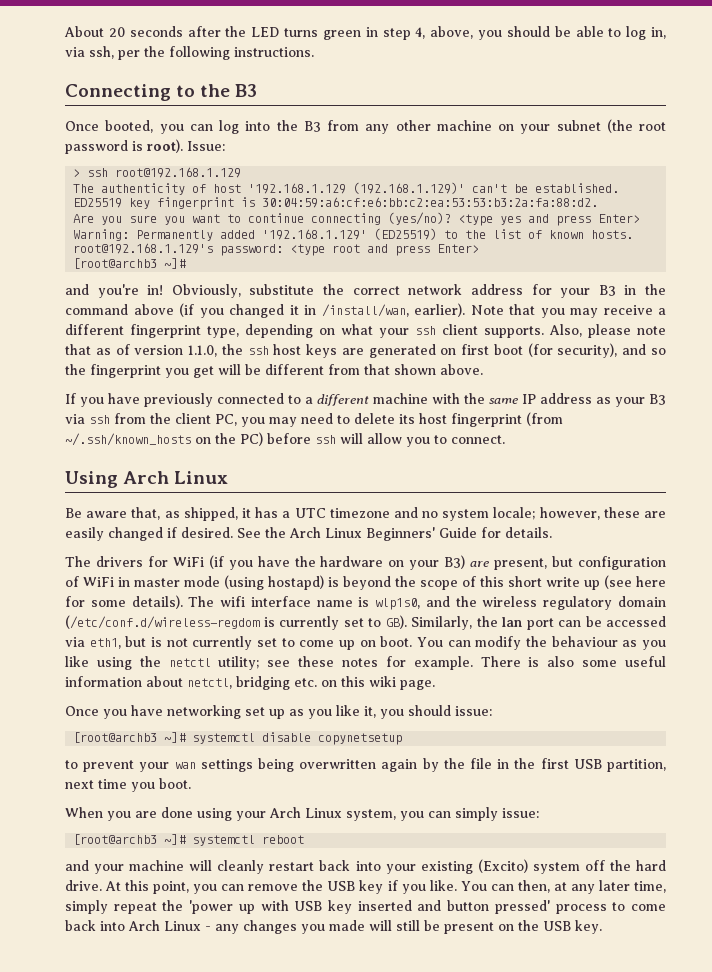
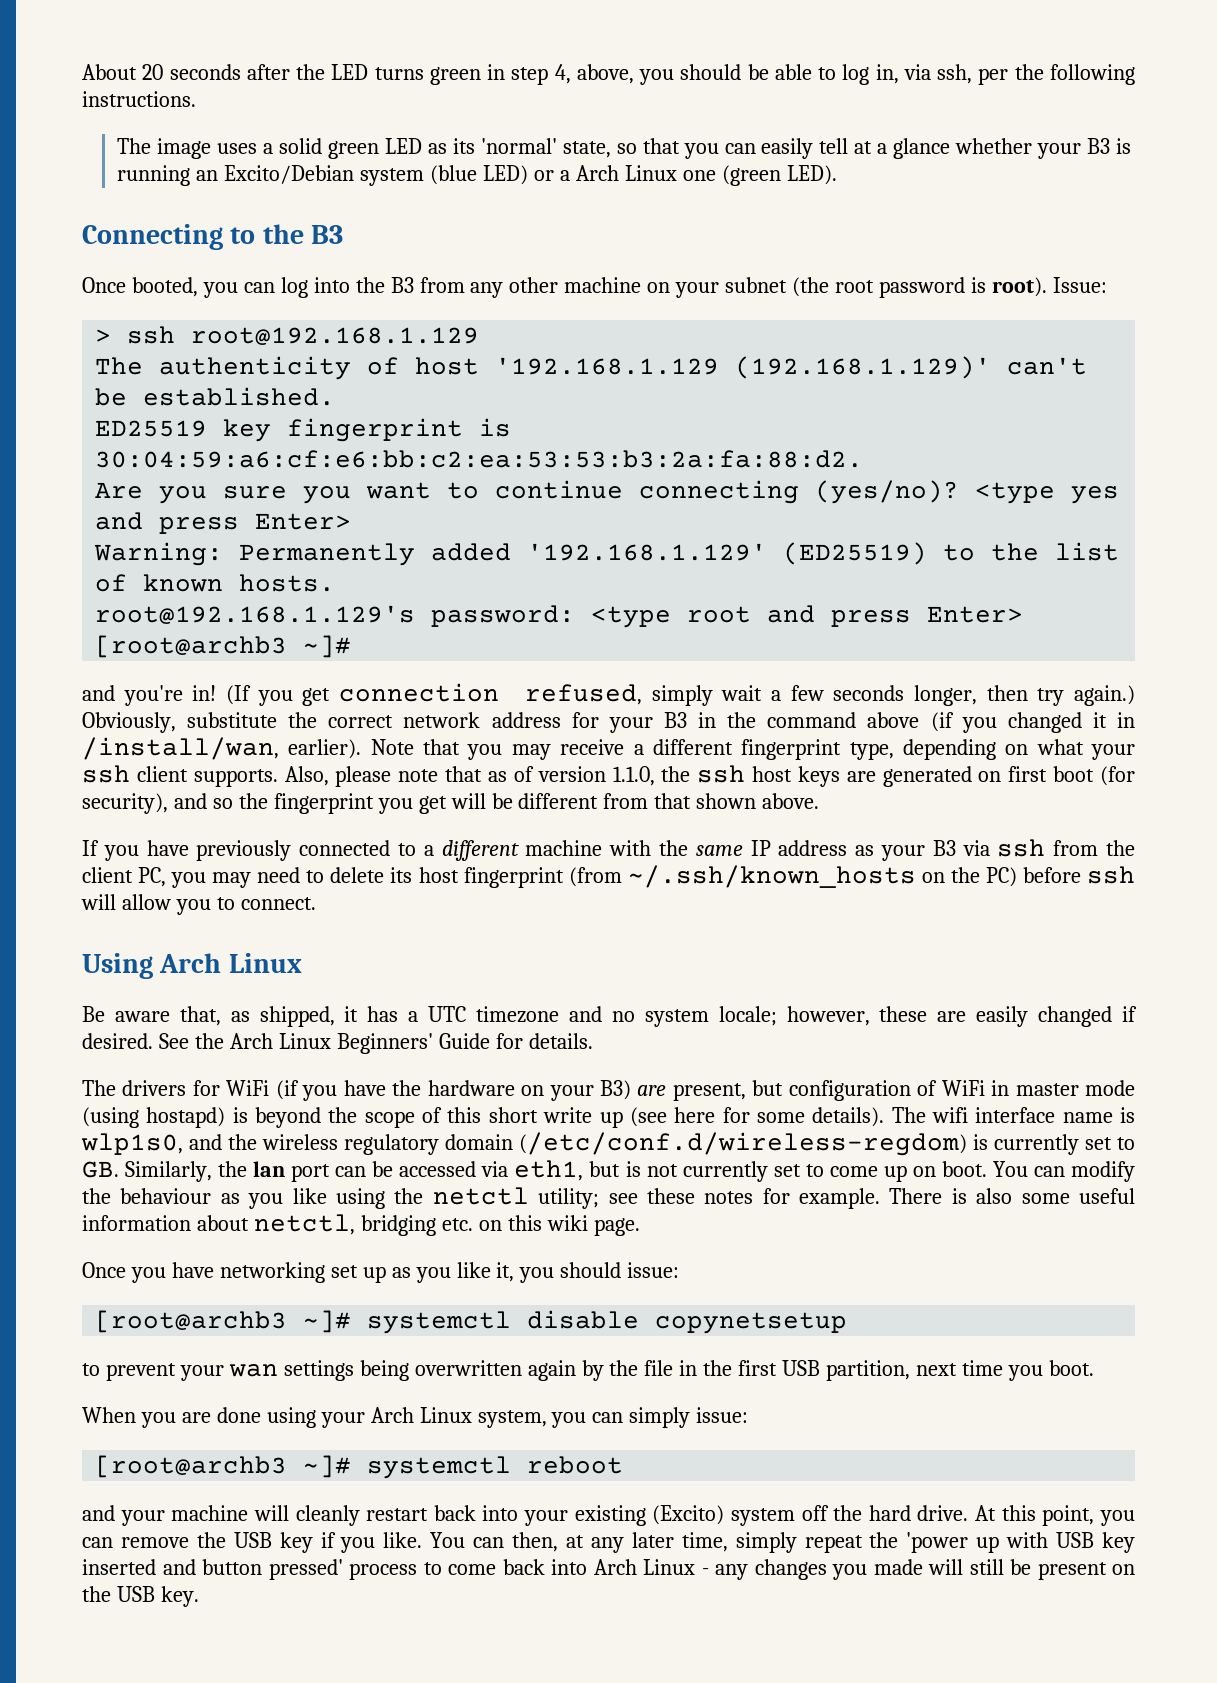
(314, 52) none -> [117,138,1131,159] [117,165,837,186] // The image uses a solid green LED as its 'normal' state, so that you can easily tell at a glance whether your B3 is running an Excito/Debian system (blue LED) or a Arch Linux one (green LED).
(164, 290) none -> [225,683,1135,706] (If you get connection refused, simply wait a few seconds longer, then try again.)
[65,615,260,629] (/etc/conf.d/wireless-regdom -> [519,1132,967,1156] (/etc/conf.d/wireless-regdom)
[385,615,407,629] GB). -> [82,1161,119,1178] GB.

